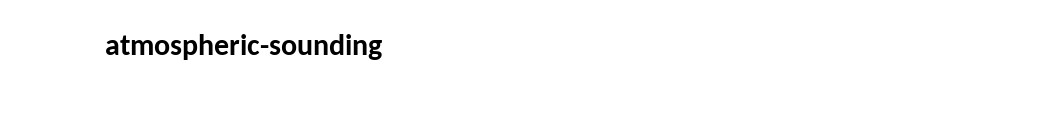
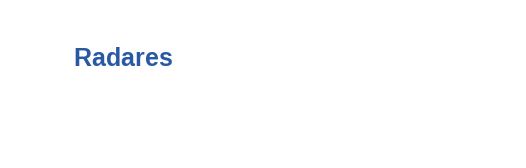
[105,34,382,60] atmospheric-sounding -> [74,47,173,66] Radares

